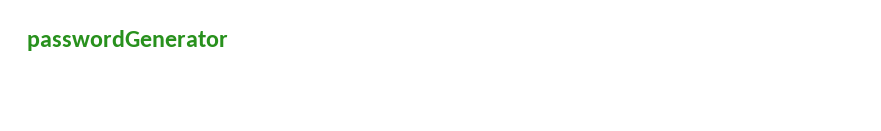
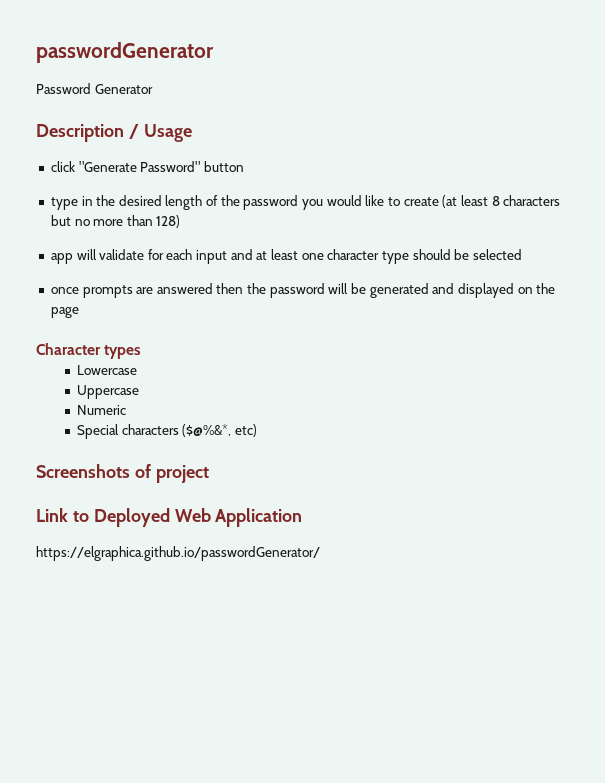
(228, 40) none -> [36,83,153,94] [36,124,192,142] [50,161,244,172] [50,195,561,210] [50,215,181,228] [50,249,522,264] [50,283,556,298] [50,307,79,318] [36,343,142,359] [77,365,138,375] [77,385,140,399] [77,405,127,415] [77,424,257,439] [36,464,209,483] [36,508,303,527] [36,546,320,561] // Password Generator // Description / Usage // click "Generate Password" button // type in the desired length of the password you would like to create (at least 8 characters but no more than 128) // app will validate for each input and at least one character type should be selected // once prompts are answered then the password will be generated and displayed on the page // Character types // Lowercase // Uppercase // Numeric // Special characters ($@%&*, etc) // Screenshots of project // Link to Deployed Web Application // https://elgraphica.github.io/passwordGenerator/

